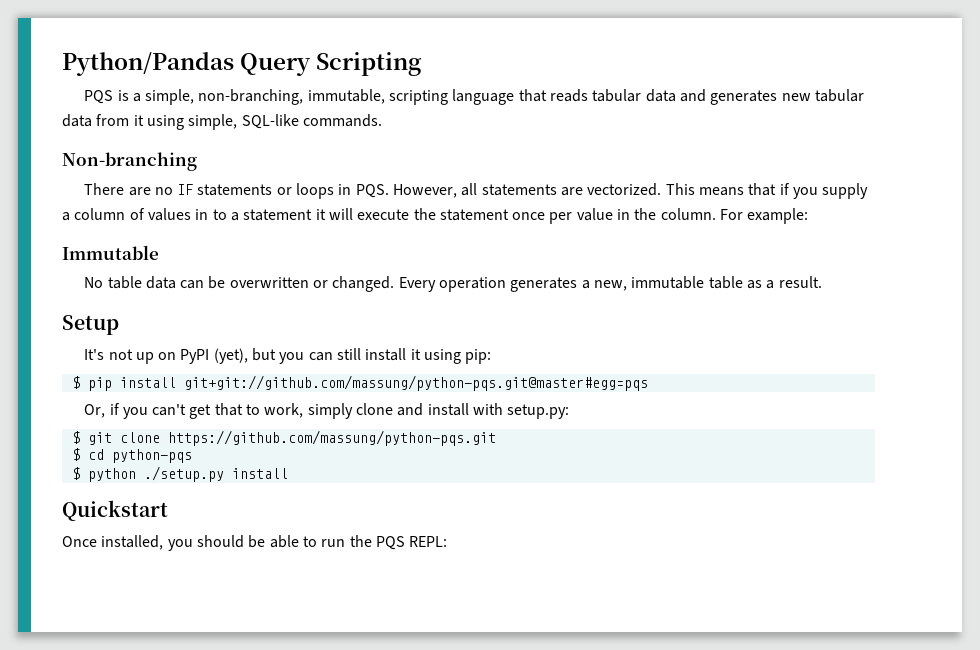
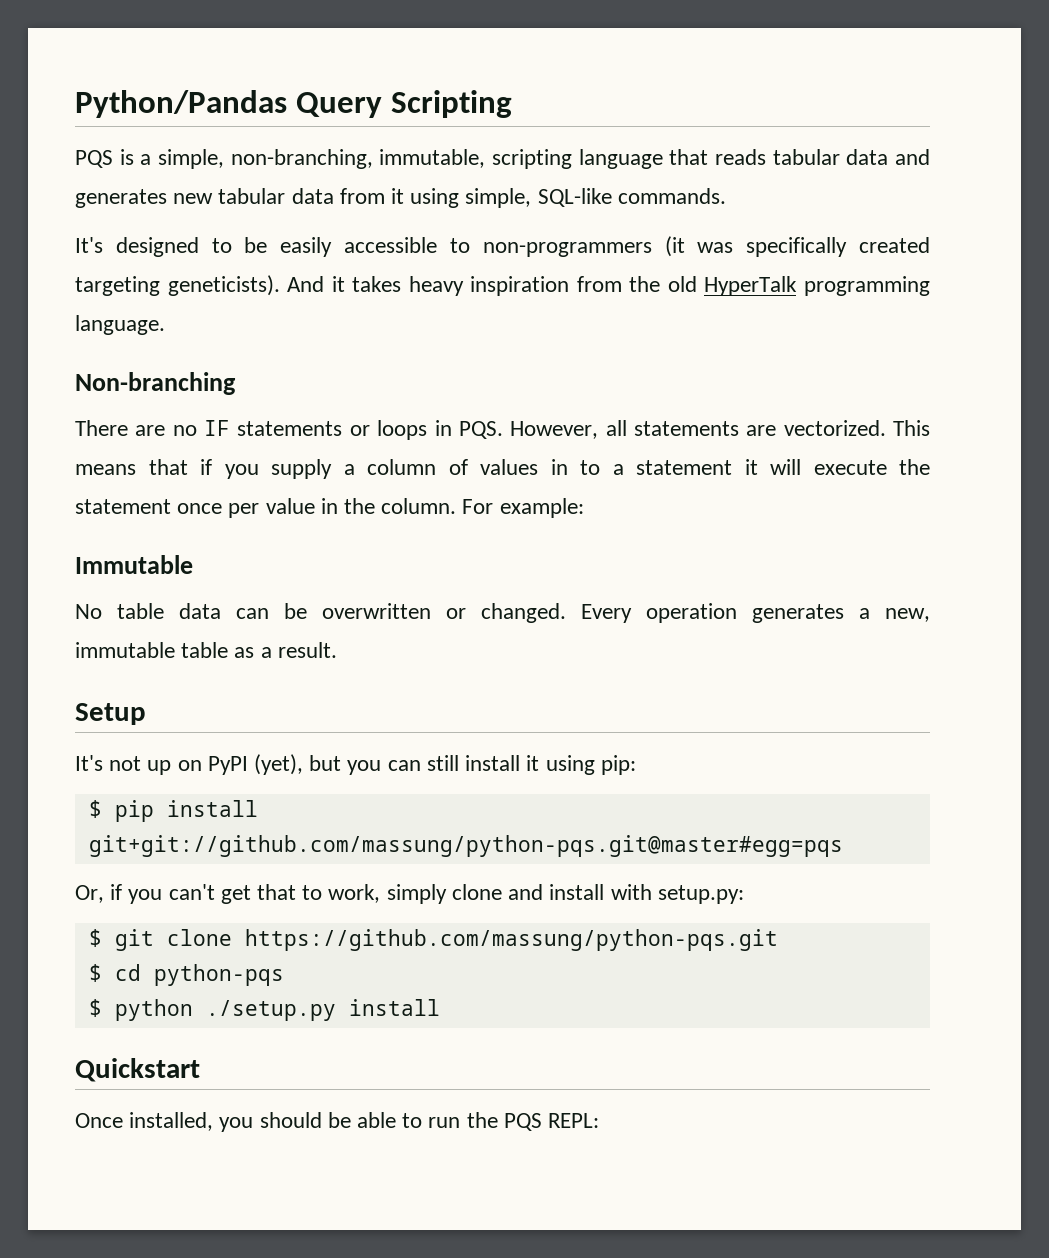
(382, 120) none -> [75,236,930,257] [75,275,930,296] [75,315,165,335] // It's designed to be easily accessible to non-programmers (it was specifically created targeting geneticists). And it takes heavy inspiration from the old HyperTalk programming language.

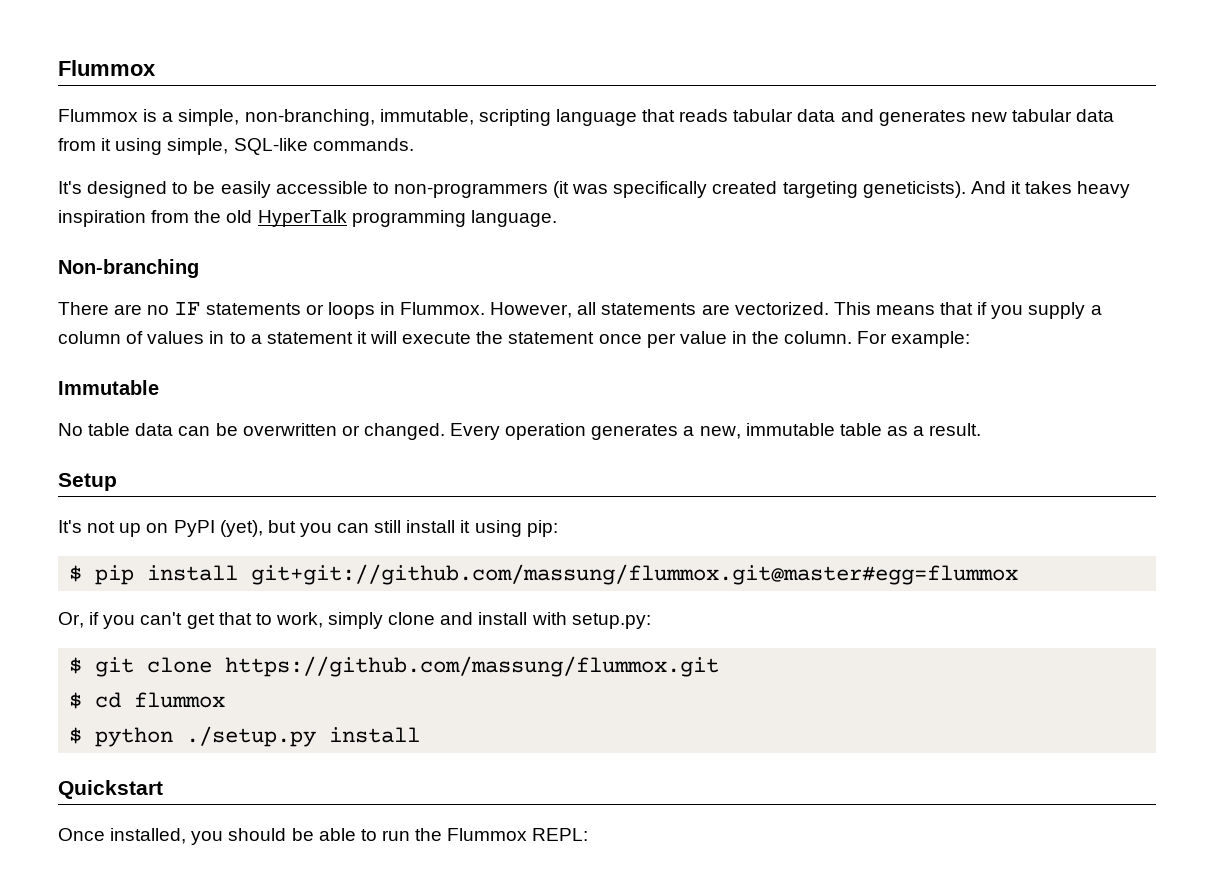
[75,90,512,118] [75,150,113,168] Python/Pandas Query Scripting // PQS -> [58,60,156,76] [58,109,138,122] Flummox // Flummox
[458,421,503,439] PQS. -> [400,302,486,315] Flummox.
[88,835,843,857] git+git://github.com/massung/python-pqs.git@master#egg=pqs -> [251,564,1019,585] git+git://github.com/massung/flummox.git@master#egg=flummox
[244,929,778,951] https://github.com/massung/python-pqs.git -> [225,656,720,677] https://github.com/massung/flummox.git
[153,964,284,986] python-pqs -> [134,692,226,708] flummox
[503,1113,542,1131] PQS -> [447,828,528,841] Flummox

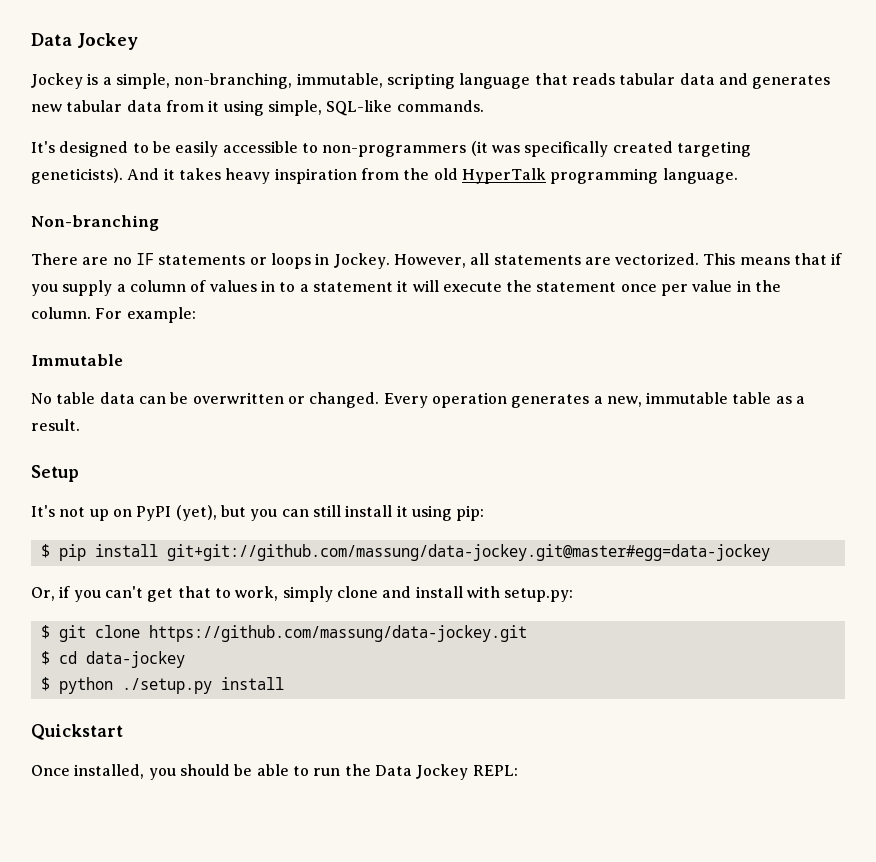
[58,60,156,76] [58,109,138,122] Flummox // Flummox -> [31,33,138,50] [31,73,83,89] Data Jockey // Jockey
[400,302,486,315] Flummox. -> [333,253,390,269] Jockey.
[251,564,1019,585] git+git://github.com/massung/flummox.git@master#egg=flummox -> [166,544,770,561] git+git://github.com/massung/data-jockey.git@master#egg=data-jockey
[225,656,720,677] https://github.com/massung/flummox.git -> [148,625,527,642] https://github.com/massung/data-jockey.git
[134,692,226,708] flummox -> [85,651,185,668] data-jockey
[447,828,528,841] Flummox -> [374,764,469,780] Data Jockey

